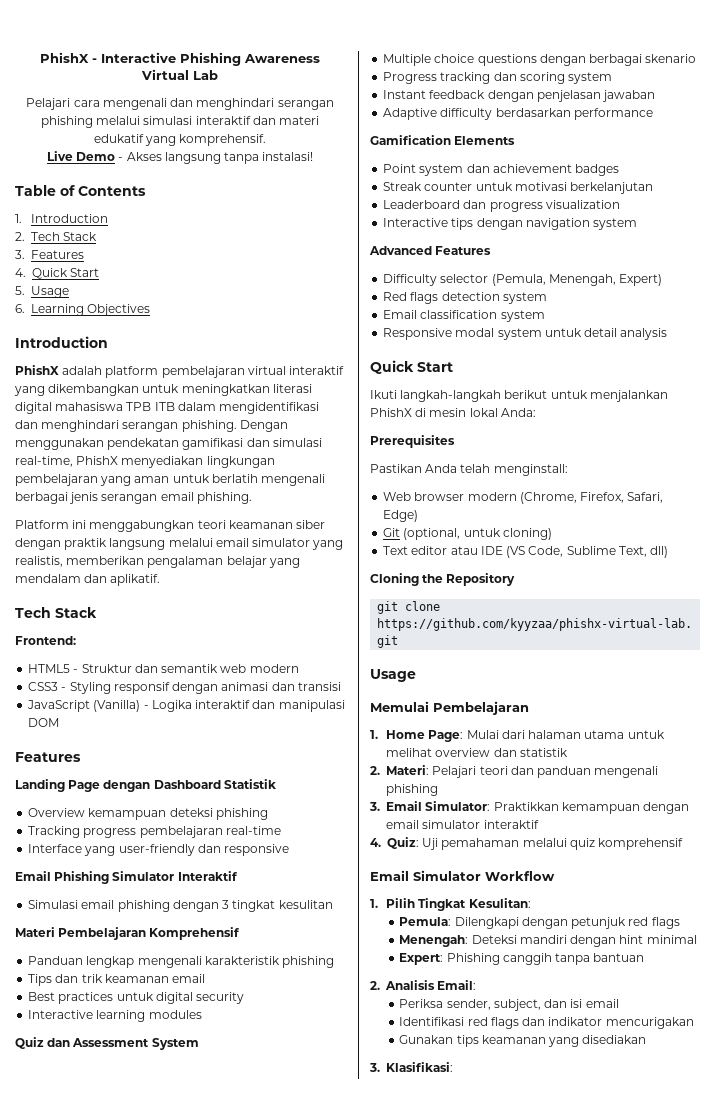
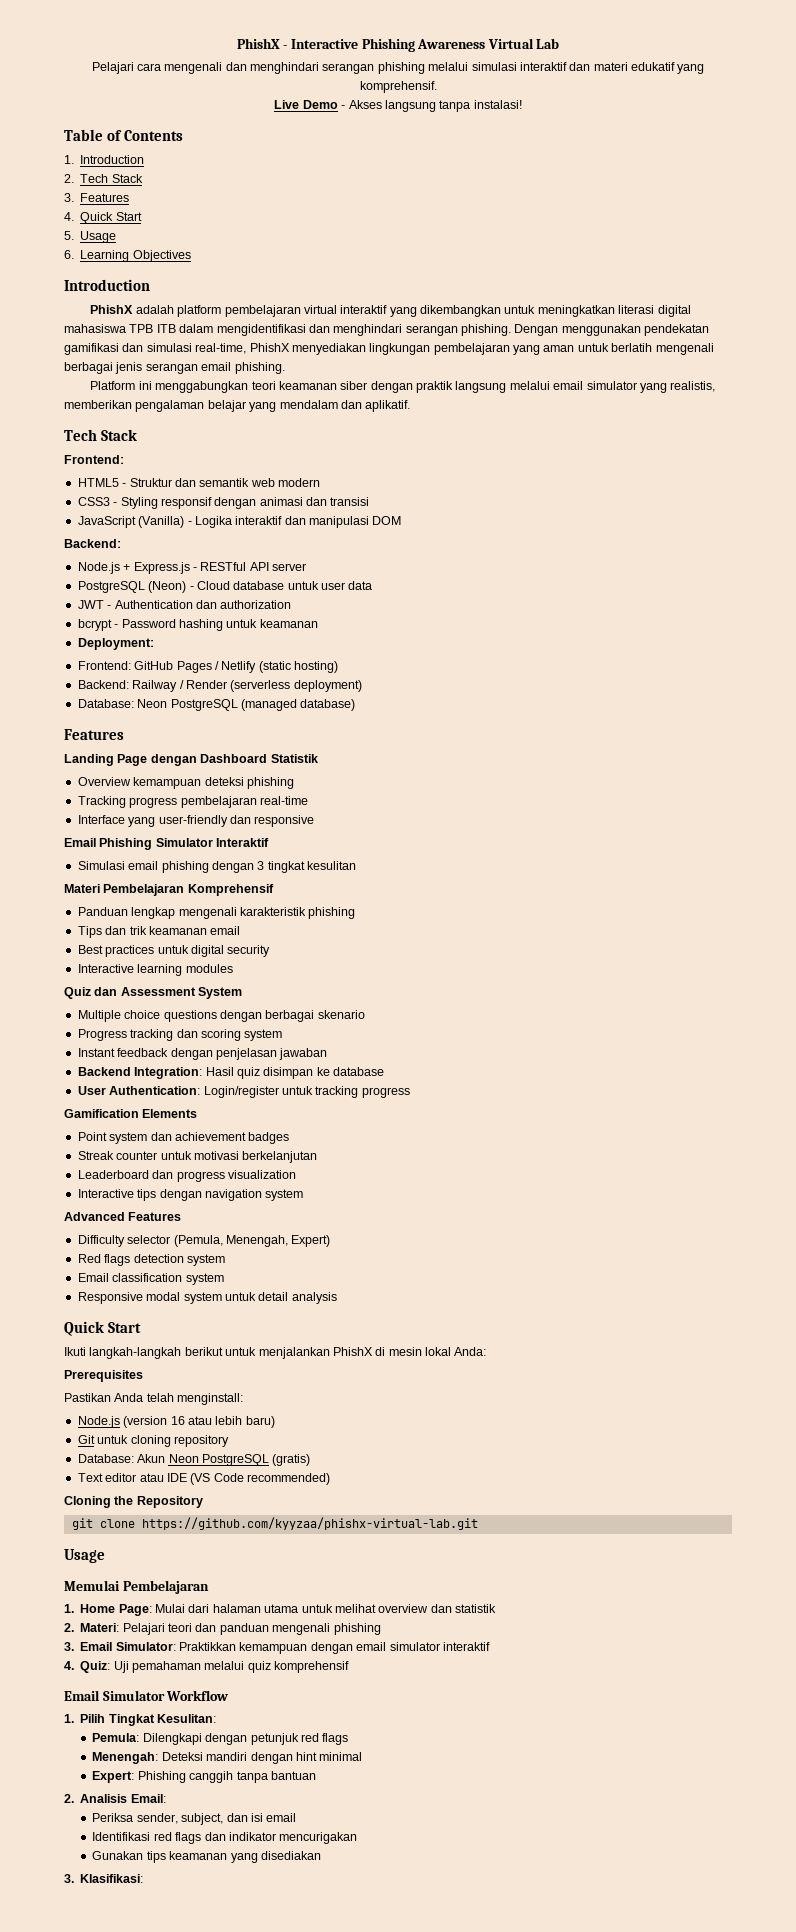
(60, 722) none -> [64,539,121,548] [77,562,306,574] [77,581,373,593] [77,600,292,609] [77,619,318,631] [77,638,154,650] [77,661,338,673] [77,680,362,692] [77,699,356,711] // Backend: // Node.js + Express.js - RESTful API server // PostgreSQL (Neon) - Cloud database untuk user data // JWT - Authentication dan authorization // bcrypt - Password hashing untuk keamanan // Deployment: // Frontend: GitHub Pages / Netlify (static hosting) // Backend: Railway / Render (serverless deployment) // Database: Neon PostgreSQL (managed database)
[383,108,653,120] Adaptive difficulty berdasarkan performance -> [77,1067,384,1079] [77,1086,410,1098] Backend Integration: Hasil quiz disimpan ke database // User Authentication: Login/register untuk tracking progress
[383,492,664,504] [383,510,419,522] [383,528,552,540] Web browser modern (Chrome, Firefox, Safari, Edge) // Git (optional, untuk cloning) -> [77,1416,275,1428] [77,1435,229,1447] [77,1454,311,1466] Node.js (version 16 atau lebih baru) // Git untuk cloning repository // Database: Akun Neon PostgreSQL (gratis)
[528,546,669,558] Code, Sublime Text, dll) -> [213,1473,330,1485] Code recommended)

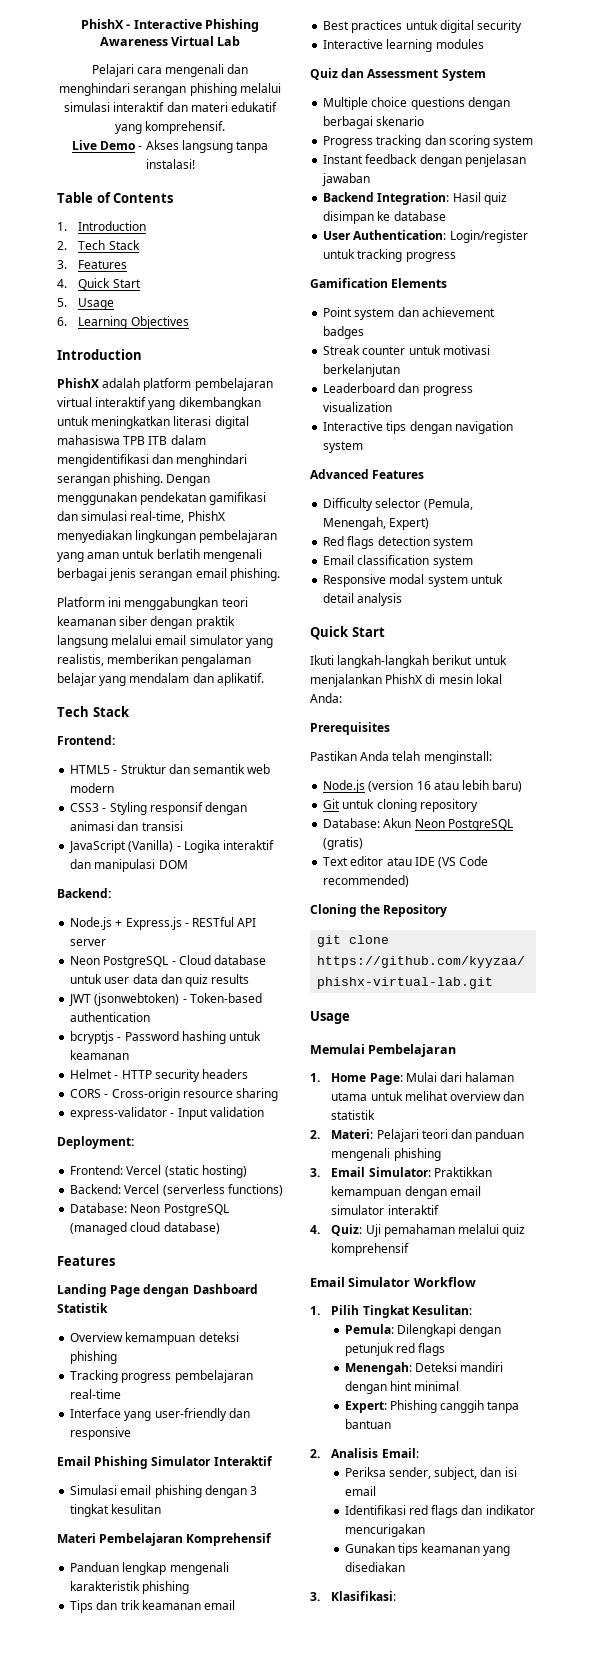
[77,581,187,593] PostgreSQL (Neon) -> [70,956,169,968] Neon PostgreSQL
[77,600,292,609] [77,619,112,631] // JWT - Authentication dan authorization // bcrypt -> [160,974,250,987] [69,993,262,1006] [70,1012,151,1022] [70,1031,115,1044] dan quiz results // JWT (jsonwebtoken) - Token-based authentication // bcryptjs
[77,638,154,650] [77,661,338,673] [77,680,362,692] Deployment: // Frontend: GitHub Pages / Netlify (static hosting) // Backend: Railway / Render (serverless deployment) -> [70,1069,249,1082] [70,1088,279,1101] [70,1107,264,1120] [57,1136,134,1149] [70,1165,247,1178] [70,1184,283,1196] Helmet - HTTP security headers // CORS - Cross-origin resource sharing // express-validator - Input validation // Deployment: // Frontend: Vercel (static hosting) // Backend: Vercel (serverless functions)
(297, 705) none -> [130,1222,161,1232] cloud

